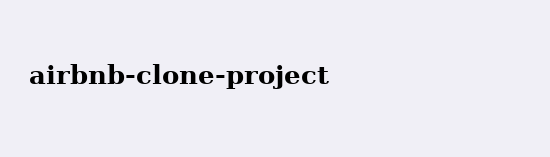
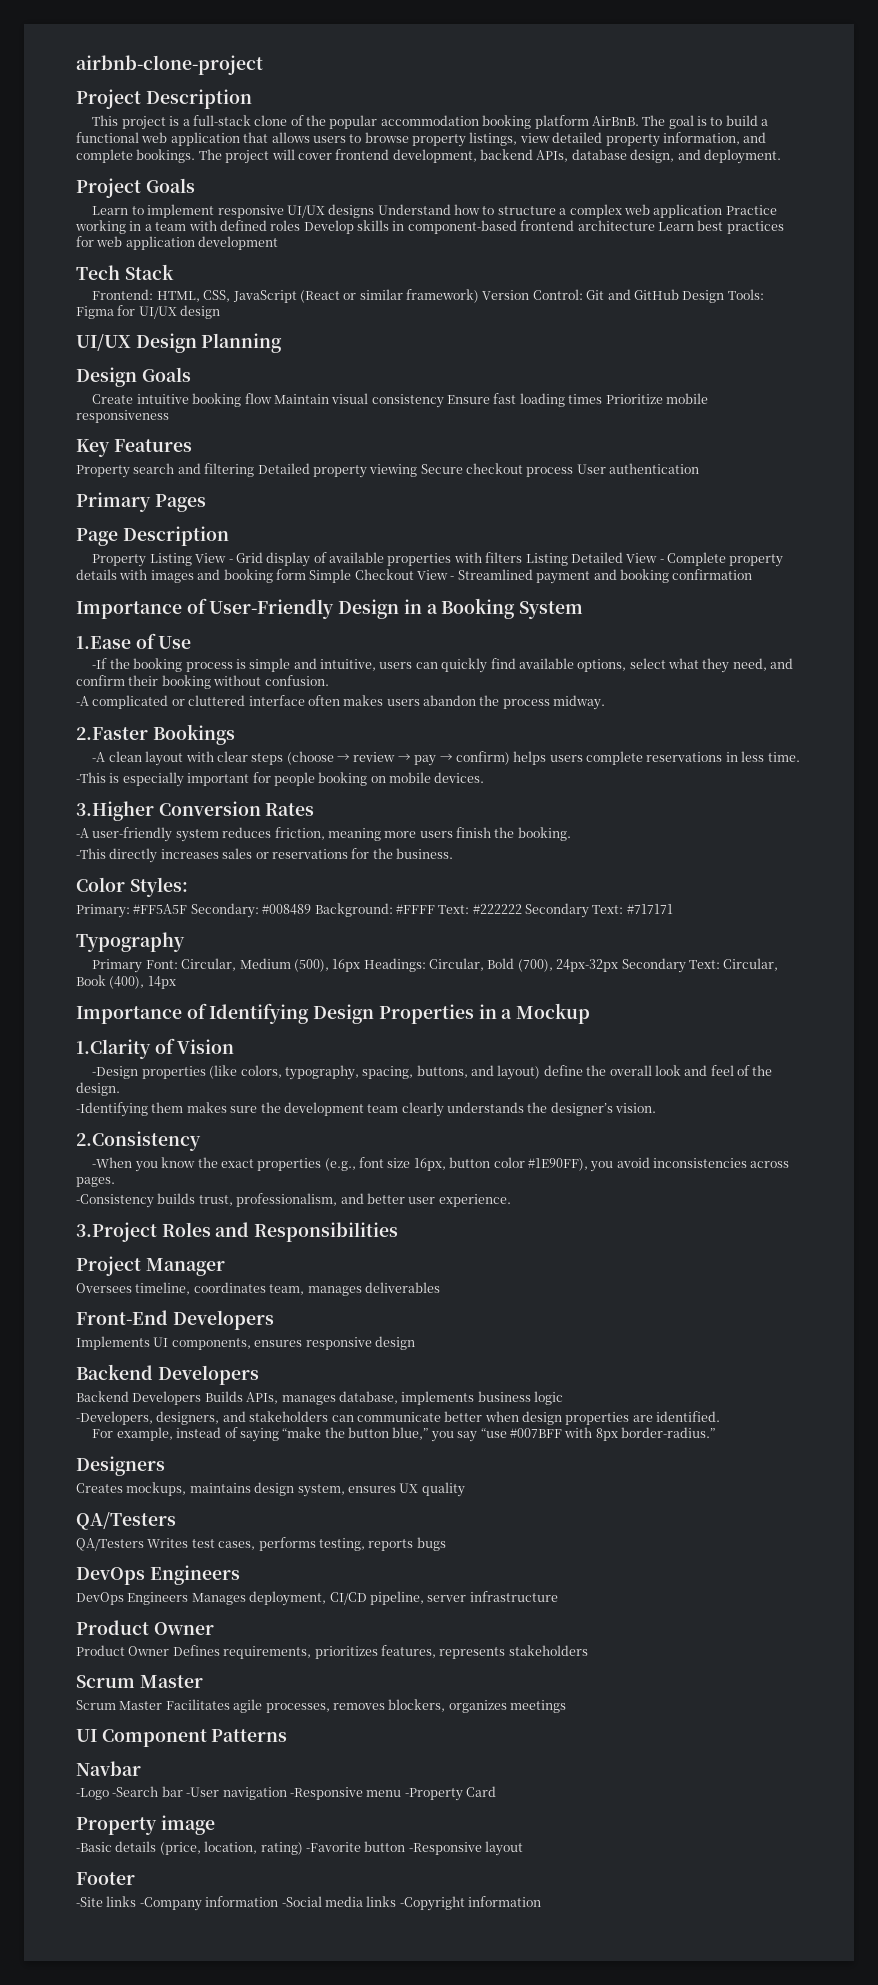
(329, 76) none -> [76,89,252,109] [92,115,769,130] [76,132,767,147] [76,149,781,164] [76,178,195,198] [92,204,777,218] [75,220,784,234] [76,236,279,250] [76,264,174,280] [92,289,764,303] [76,305,221,319] [76,333,283,353] [76,367,191,387] [92,393,708,408] [76,410,169,423] [76,439,192,457] [76,463,700,478] [76,492,206,512] [76,526,229,546] [92,552,784,567] [76,569,753,584] [76,598,584,619] [76,633,192,649] [92,658,794,673] [76,675,329,689] [76,695,606,710] [76,724,235,745] [92,751,800,766] [76,772,485,787] [76,801,315,821] [76,827,571,842] [76,848,453,863] [76,877,188,897] [76,903,673,918] [76,932,185,952] [92,958,779,973] [76,975,176,989] [76,1003,591,1024] [76,1038,235,1059] [92,1065,773,1080] [76,1082,120,1096] [76,1102,657,1117] [76,1131,201,1151] [92,1157,790,1172] [76,1177,115,1187] [76,1193,511,1208] [76,1222,399,1242] [76,1256,225,1276] [76,1282,440,1296] [76,1310,274,1330] [76,1336,415,1350] [76,1364,259,1385] [76,1391,563,1405] [76,1411,721,1425] [92,1427,716,1442] [76,1456,165,1476] [76,1482,465,1497] [76,1512,176,1530] [76,1537,446,1551] [76,1565,240,1585] [76,1591,558,1606] [76,1620,214,1635] [76,1645,588,1659] [76,1675,203,1688] [76,1699,566,1713] [76,1729,288,1747] [76,1761,141,1776] [76,1786,496,1801] [76,1815,215,1835] [76,1841,523,1856] [76,1872,135,1885] [76,1896,541,1911] // Project Description // This project is a full-stack clone of the popular accommodation booking platform AirBnB. The goal is to build a functional web application that allows users to browse property listings, view detailed property information, and complete bookings. The project will cover frontend development, backend APIs, database design, and deployment. // Project Goals // Learn to implement responsive UI/UX designs Understand how to structure a complex web application Practice working in a team with defined roles Develop skills in component-based frontend architecture Learn best practices for web application development // Tech Stack // Frontend: HTML, CSS, JavaScript (React or similar framework) Version Control: Git and GitHub Design Tools: Figma for UI/UX design // UI/UX Design Planning // Design Goals // Create intuitive booking flow Maintain visual consistency Ensure fast loading times Prioritize mobile responsiveness // Key Features // Property search and filtering Detailed property viewing Secure checkout process User authentication // Primary Pages // Page Description // Property Listing View - Grid display of available properties with filters Listing Detailed View - Complete property details with images and booking form Simple Checkout View - Streamlined payment and booking confirmation // Importance of User-Friendly Design in a Booking System // 1.Ease of Use // -If the booking process is simple and intuitive, users can quickly find available options, select what they need, and confirm their booking without confusion. // -A complicated or cluttered interface often makes users abandon the process midway. // 2.Faster Bookings // -A clean layout with clear steps (choose → review → pay → confirm) helps users complete reservations in less time. // -This is especially important for people booking on mobile devices. // 3.Higher Conversion Rates // -A user-friendly system reduces friction, meaning more users finish the booking. // -This directly increases sales or reservations for the business. // Color Styles: // Primary: #FF5A5F Secondary: #008489 Background: #FFFF Text: #222222 Secondary Text: #717171 // Typography // Primary Font: Circular, Medium (500), 16px Headings: Circular, Bold (700), 24px-32px Secondary Text: Circular, Book (400), 14px // Importance of Identifying Design Properties in a Mockup // 1.Clarity of Vision // -Design properties (like colors, typography, spacing, buttons, and layout) define the overall look and feel of the design. // -Identifying them makes sure the development team clearly understands the designer’s vision. // 2.Consistency // -When you know the exact properties (e.g., font size 16px, button color #1E90FF), you avoid inconsistencies across pages. // -Consistency builds trust, professionalism, and better user experience. // 3.Project Roles and Responsibilities // Project Manager // Oversees timeline, coordinates team, manages deliverables // Front-End Developers // Implements UI components, ensures responsive design // Backend Developers // Backend Developers Builds APIs, manages database, implements business logic // -Developers, designers, and stakeholders can communicate better when design properties are identified. // For example, instead of saying “make the button blue,” you say “use #007BFF with 8px border-radius.” // Designers // Creates mockups, maintains design system, ensures UX quality // QA/Testers // QA/Testers Writes test cases, performs testing, reports bugs // DevOps Engineers // DevOps Engineers Manages deployment, CI/CD pipeline, server infrastructure // Product Owner // Product Owner Defines requirements, prioritizes features, represents stakeholders // Scrum Master // Scrum Master Facilitates agile processes, removes blockers, organizes meetings // UI Component Patterns // Navbar // -Logo -Search bar -User navigation -Responsive menu -Property Card // Property image // -Basic details (price, location, rating) -Favorite button -Responsive layout // Footer // -Site links -Company information -Social media links -Copyright information

